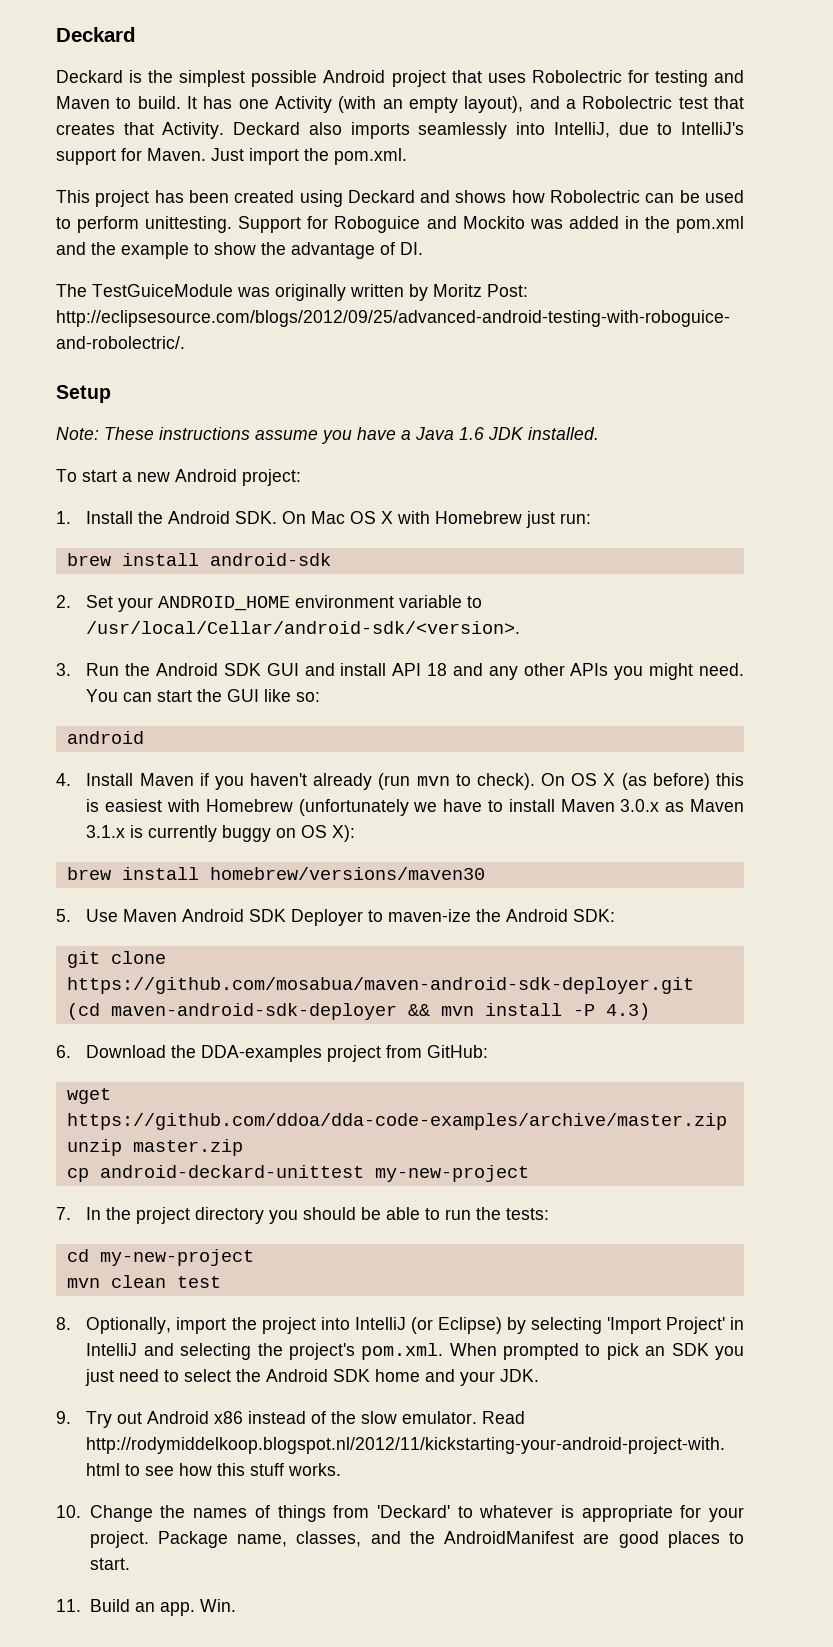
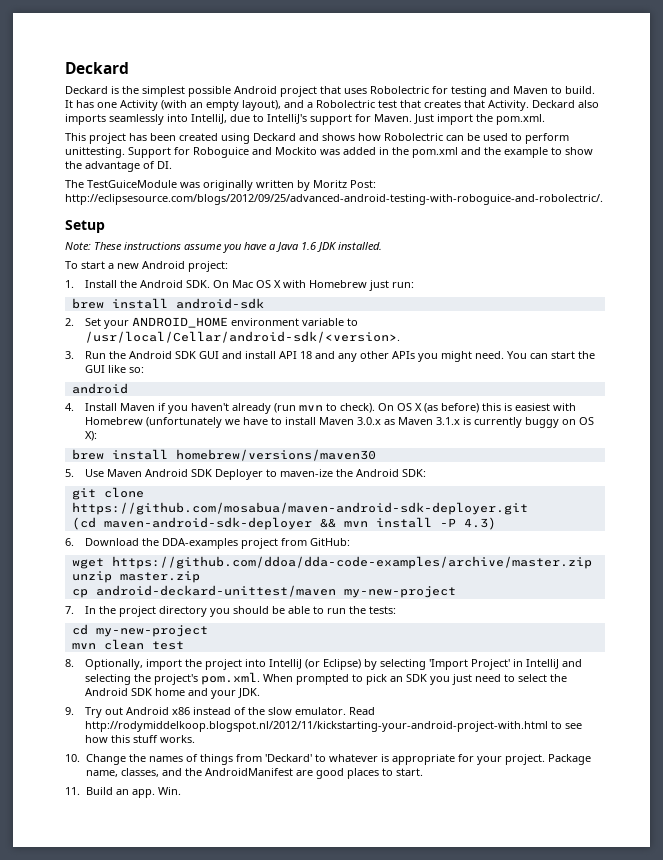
[99,1165,364,1178] android-deckard-unittest -> [95,585,336,597] android-deckard-unittest/maven

